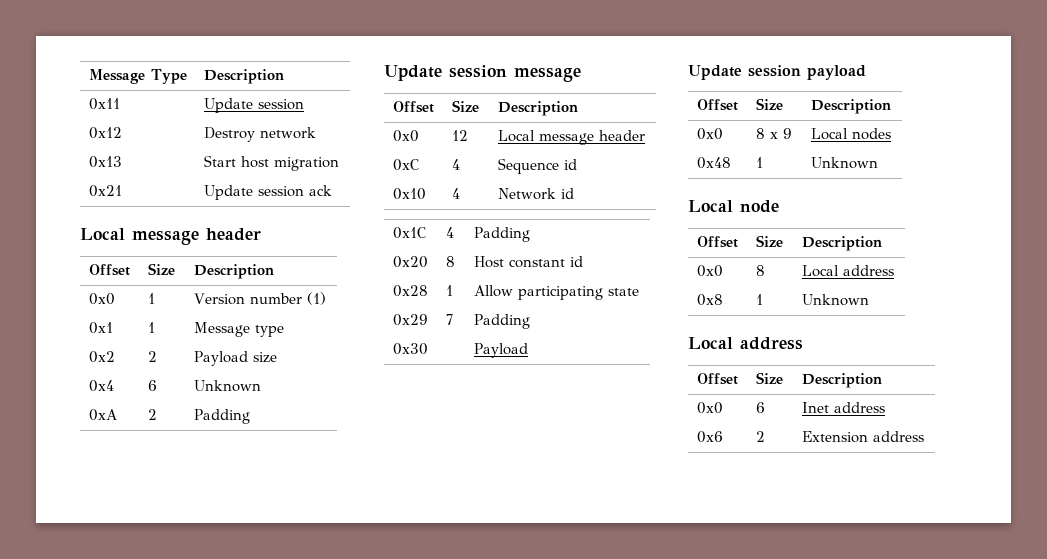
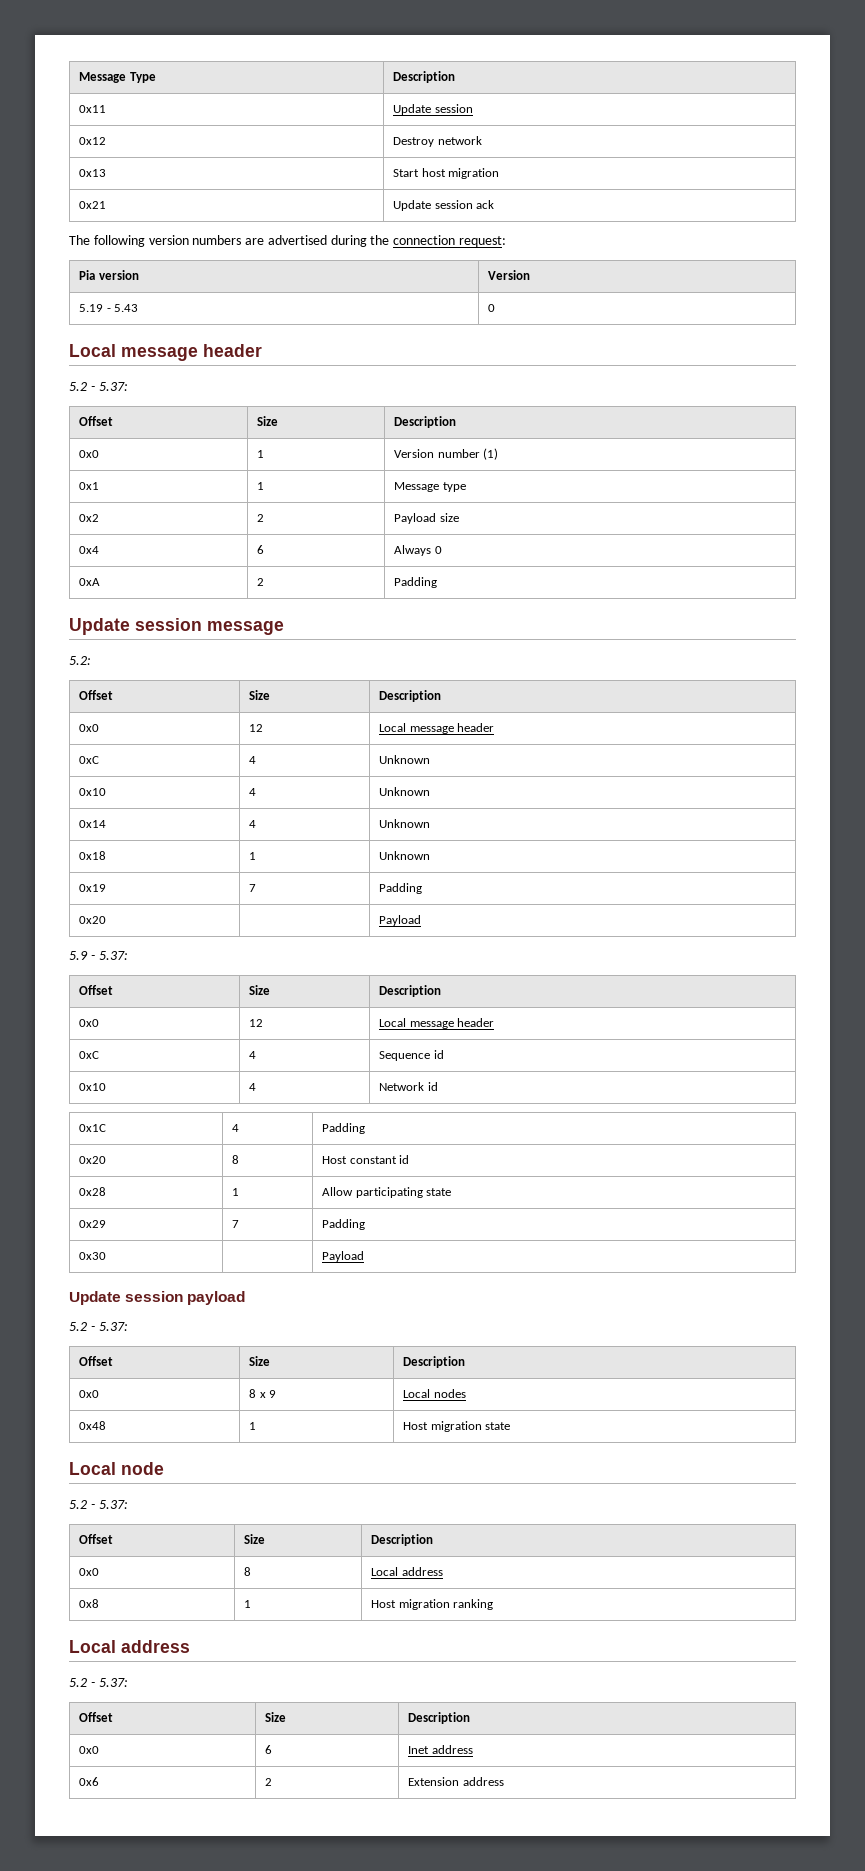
[80,228,261,245] // Local message header -> [69,235,507,247] [79,270,139,280] [488,270,531,280] [79,304,138,312] [488,304,496,312] [69,344,262,361] [69,382,128,391] // The following version numbers are advertised during the connection request: // Pia version | Version // 5.19 - 5.43 | 0 // Local message header // 5.2 - 5.37:
[193,380,261,392] Unknown -> [394,545,442,556] Always 0
(581, 75) none -> [69,656,91,665] [79,690,114,700] [249,690,271,700] [379,690,442,702] [79,724,100,732] [249,724,264,732] [379,723,494,734] [79,756,100,764] [249,756,257,764] [379,755,431,764] [79,788,107,796] [249,788,257,796] [379,787,431,796] [79,820,107,828] [249,820,257,828] [379,819,431,828] [79,851,107,860] [249,852,257,860] [379,851,431,860] [79,884,107,892] [249,884,257,892] [379,883,423,894] [79,916,107,924] [379,915,422,926] [69,951,128,960] // 5.2: // Offset | Size | Description // 0x0 | 12 | Local message header // 0xC | 4 | Unknown // 0x10 | 4 | Unknown // 0x14 | 4 | Unknown // 0x18 | 1 | Unknown // 0x19 | 7 | Padding // 0x20 | | Payload // 5.9 - 5.37:
(866, 72) none -> [69,1322,128,1331] // 5.2 - 5.37:
[810,157,878,169] Unknown -> [403,1421,510,1432] Host migration state
(779, 206) none -> [69,1500,128,1509] // 5.2 - 5.37:
[801,294,869,306] [688,337,803,350] Unknown // Local address -> [371,1599,493,1610] [69,1640,190,1653] [69,1678,128,1687] Host migration ranking // Local address // 5.2 - 5.37:

